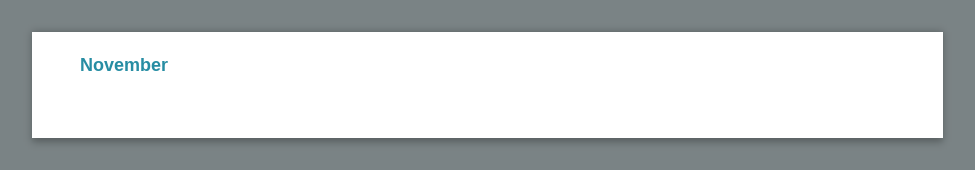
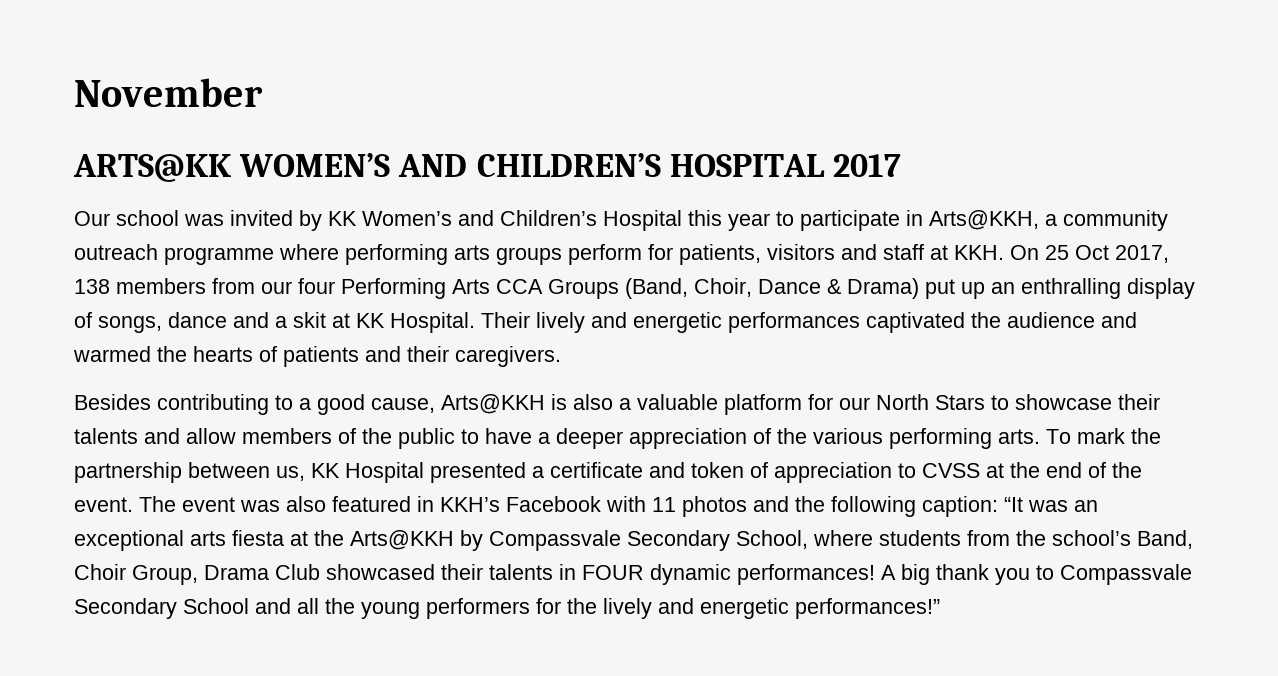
(168, 64) none -> [73,153,901,182] [74,210,1168,231] [74,244,1169,265] [74,278,1195,299] [74,312,1137,333] [73,346,561,367] [74,394,1160,415] [74,428,1161,449] [74,462,1142,483] [74,496,1098,517] [74,530,1193,551] [74,564,1192,585] [74,598,940,619] // ARTS@KK WOMEN’S AND CHILDREN’S HOSPITAL 2017 // Our school was invited by KK Women’s and Children’s Hospital this year to participate in Arts@KKH, a community outreach programme where performing arts groups perform for patients, visitors and staff at KKH. On 25 Oct 2017, 138 members from our four Performing Arts CCA Groups (Band, Choir, Dance & Drama) put up an enthralling display of songs, dance and a skit at KK Hospital. Their lively and energetic performances captivated the audience and warmed the hearts of patients and their caregivers. // Besides contributing to a good cause, Arts@KKH is also a valuable platform for our North Stars to showcase their talents and allow members of the public to have a deeper appreciation of the various performing arts. To mark the partnership between us, KK Hospital presented a certificate and token of appreciation to CVSS at the end of the event. The event was also featured in KKH’s Facebook with 11 photos and the following caption: “It was an exceptional arts fiesta at the Arts@KKH by Compassvale Secondary School, where students from the school’s Band, Choir Group, Drama Club showcased their talents in FOUR dynamic performances! A big thank you to Compassvale Secondary School and all the young performers for the lively and energetic performances!”

